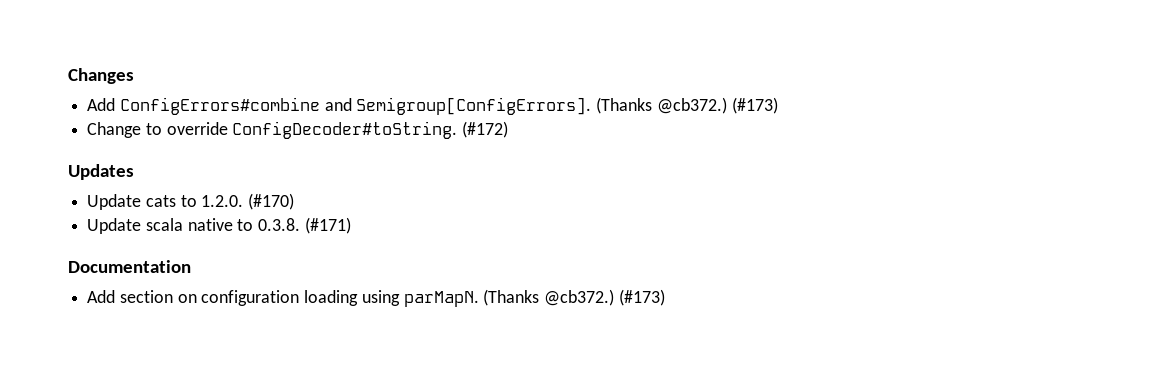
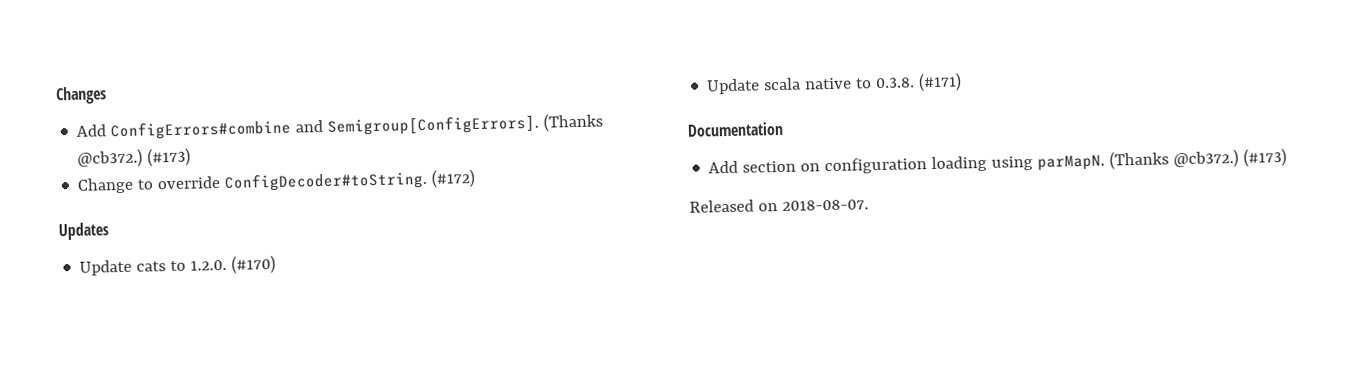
(665, 297) none -> [689,199,869,213] // Released on 2018-08-07.

